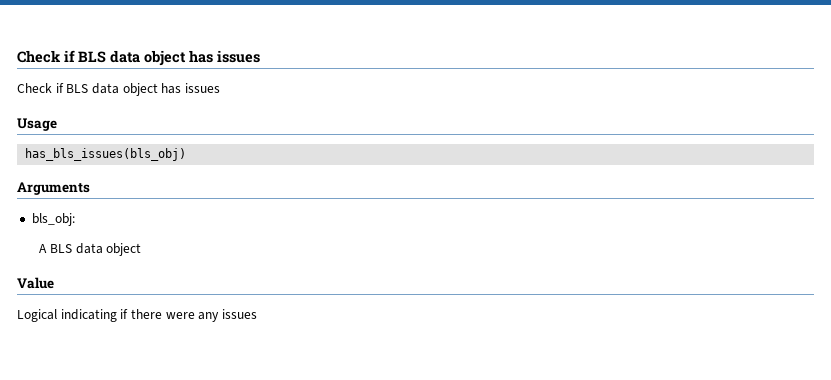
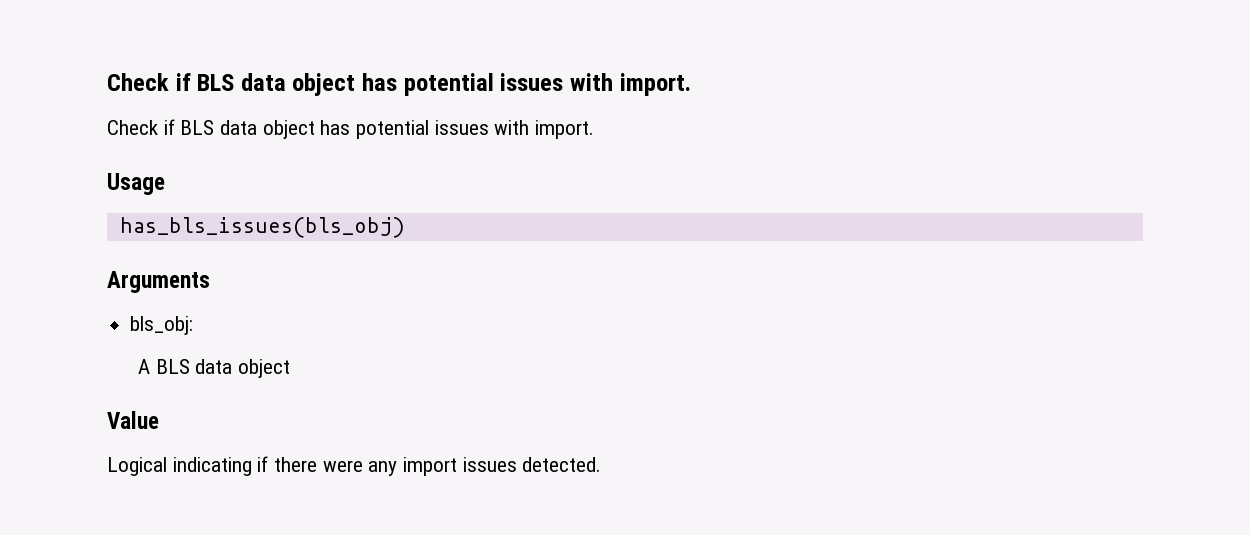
[17,50,260,66] [17,83,220,96] Check if BLS data object has issues // Check if BLS data object has issues -> [107,73,691,96] [107,119,595,139] Check if BLS data object has potential issues with import. // Check if BLS data object has potential issues with import.
[221,309,257,319] issues -> [403,457,602,476] import issues detected.

